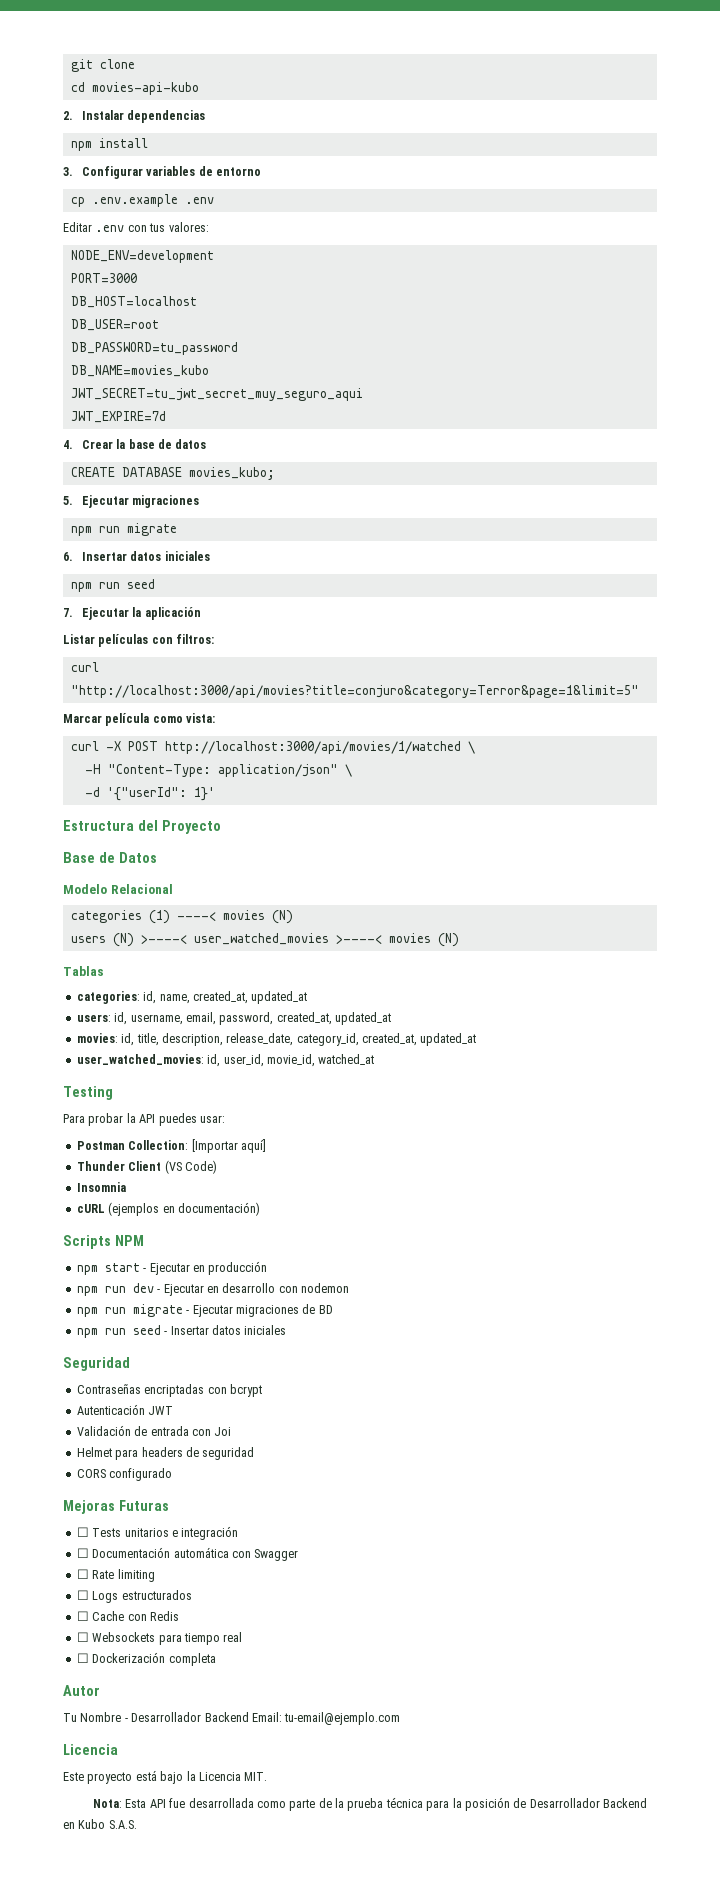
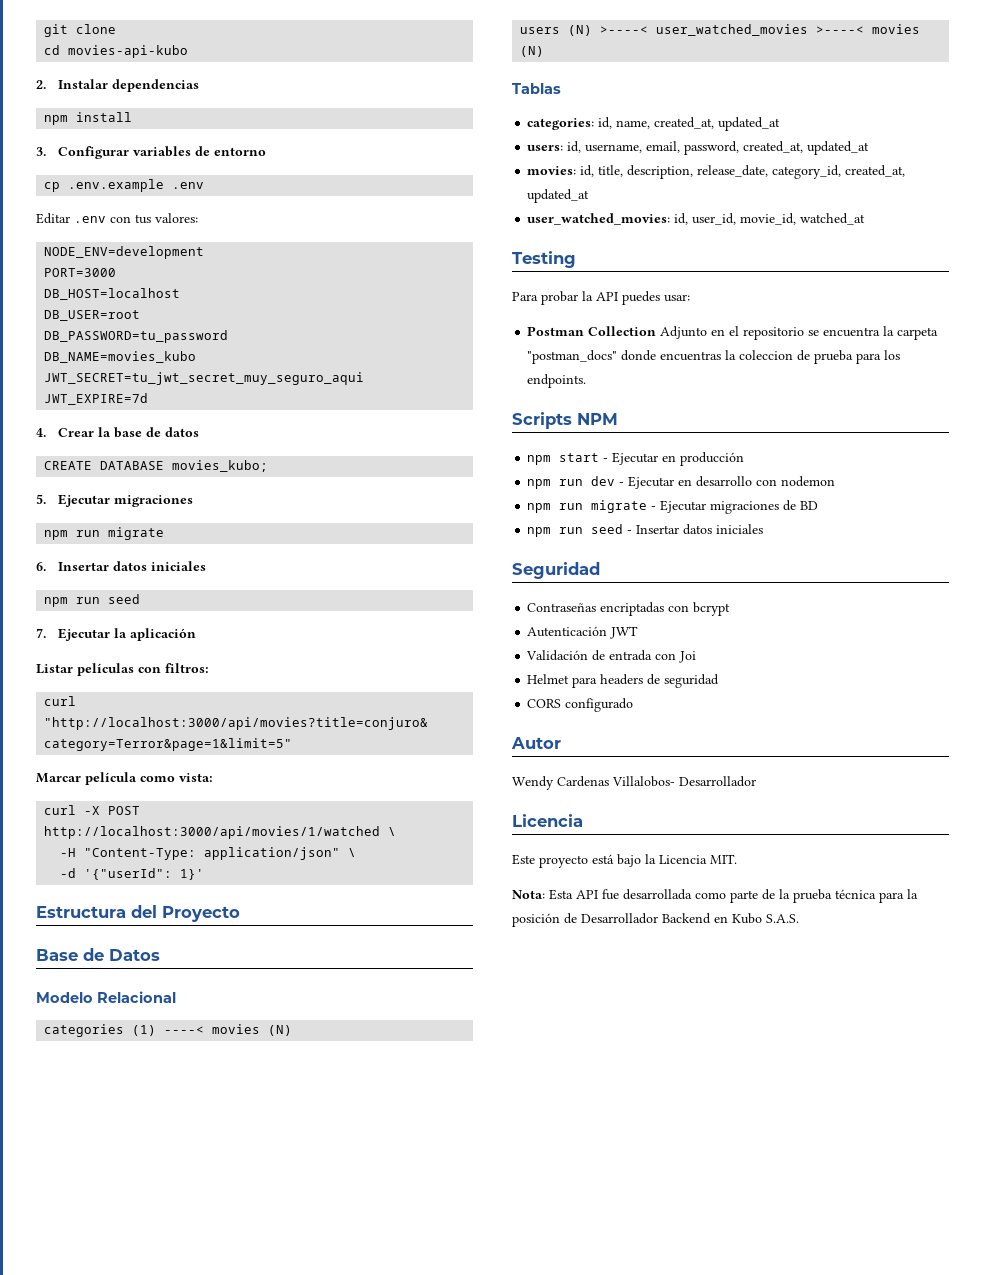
[128,1139,266,1153] [76,1160,217,1174] [76,1182,126,1192] [76,1202,260,1216] Collection: [Importar aquí] // Thunder Client (VS Code) // Insomnia // cURL (ejemplos en documentación) -> [588,326,939,340] [527,350,901,364] [527,374,587,388] Collection Adjunto en el repositorio se encuentra la carpeta "postman_docs" donde encuentras la coleccion de prueba para los endpoints.
[63,1500,169,1514] [76,1526,239,1540] [76,1547,299,1561] [76,1569,155,1582] [76,1590,192,1603] [76,1611,179,1621] [76,1632,243,1645] [76,1652,216,1666] [63,1685,100,1696] [63,1712,401,1725] Mejoras Futuras // ☐ Tests unitarios e integración // ☐ Documentación automática con Swagger // ☐ Rate limiting // ☐ Logs estructurados // ☐ Cache con Redis // ☐ Websockets para tiempo real // ☐ Dockerización completa // Autor // Tu Nombre - Desarrollador Backend Email: tu-email@ejemplo.com -> [511,737,561,749] [512,776,756,790] Autor // Wendy Cardenas Villalobos- Desarrollador

